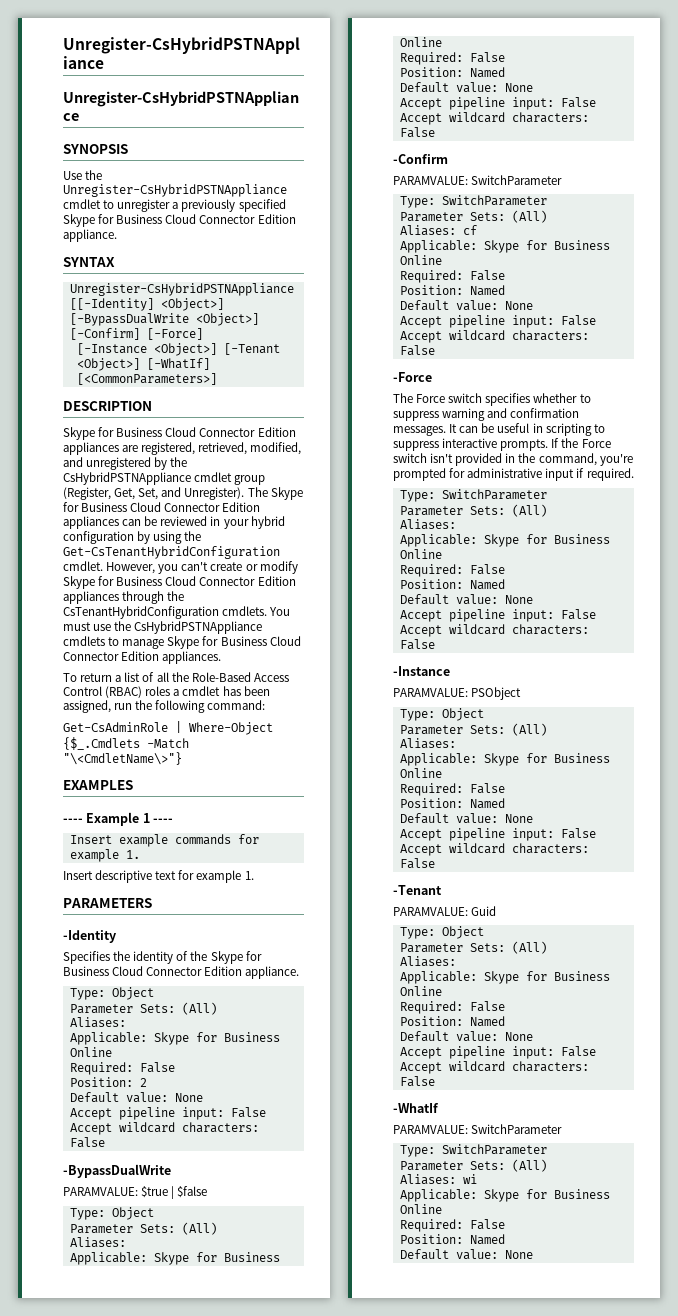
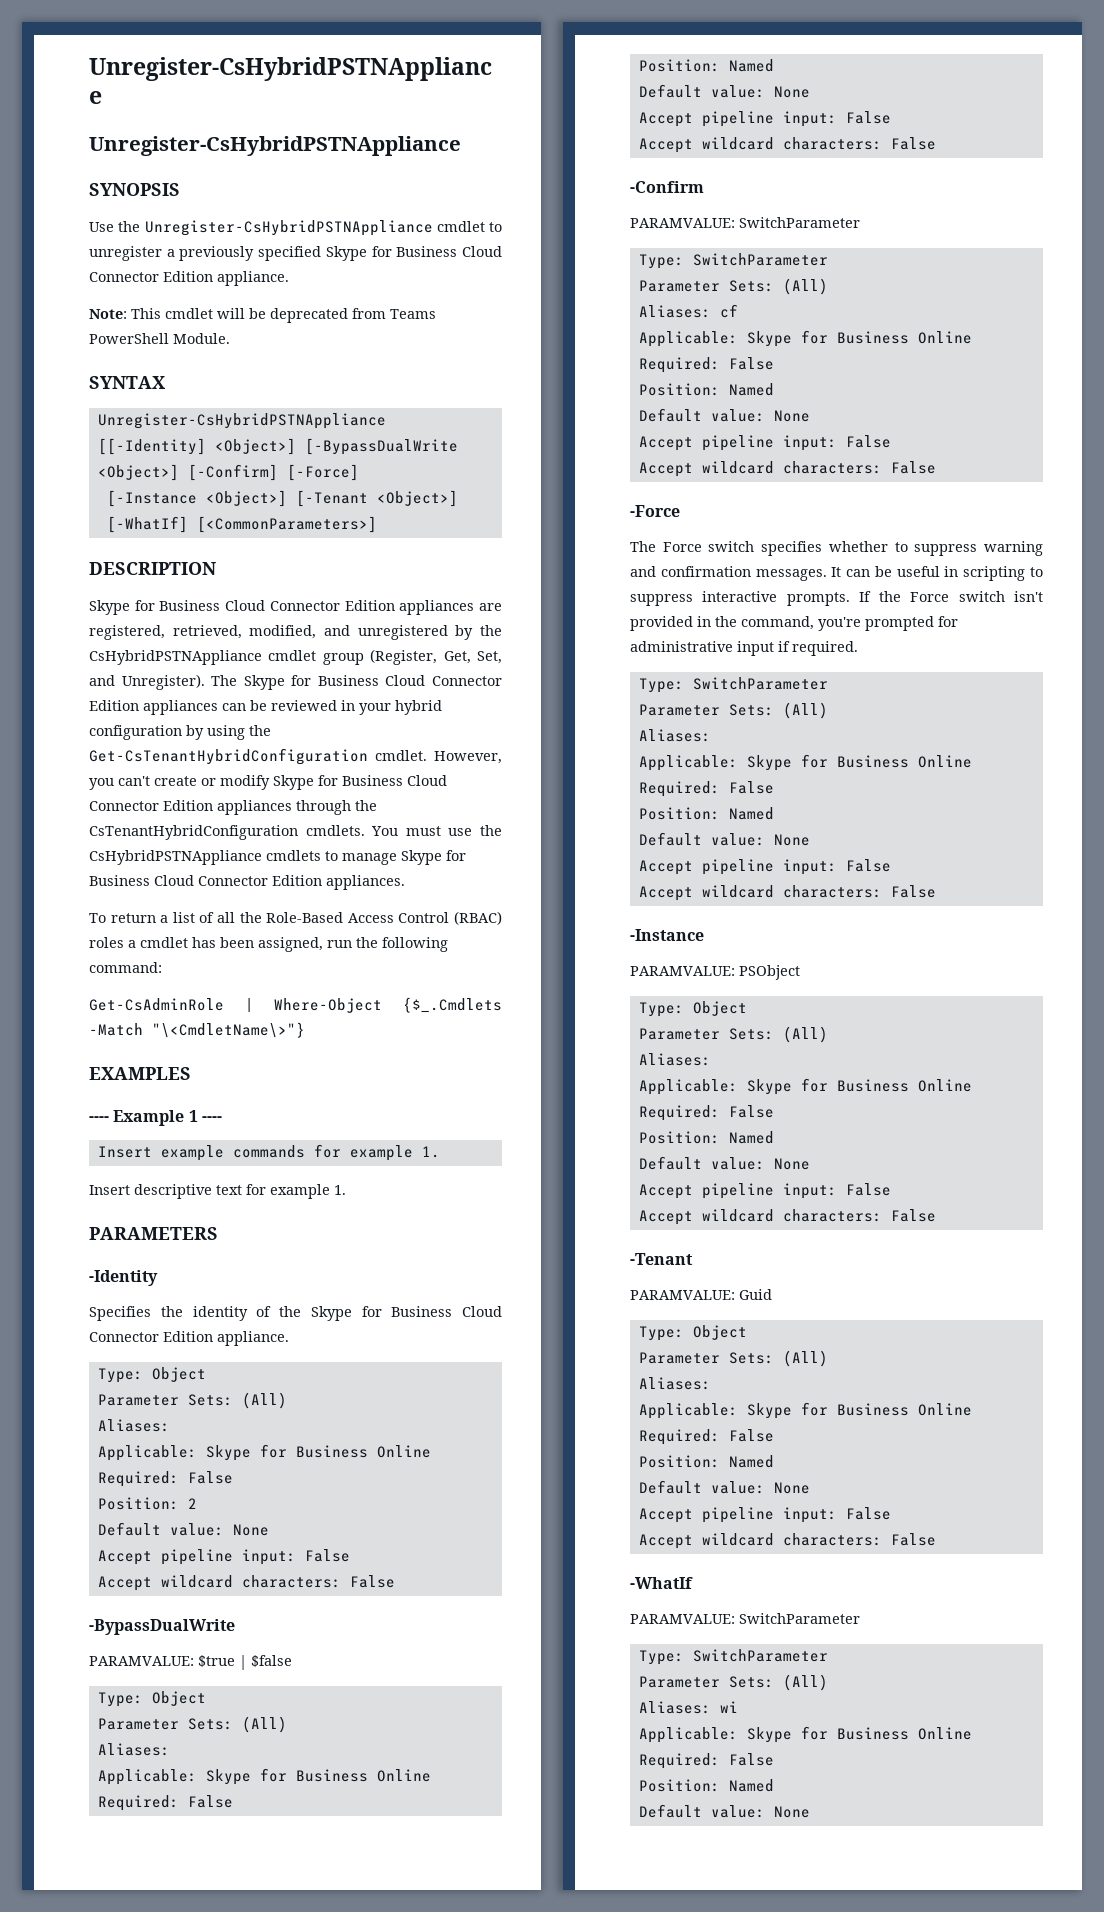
(117, 235) none -> [89,308,436,323] [89,333,230,344] // Note: This cmdlet will be deprecated from Teams PowerShell Module.

